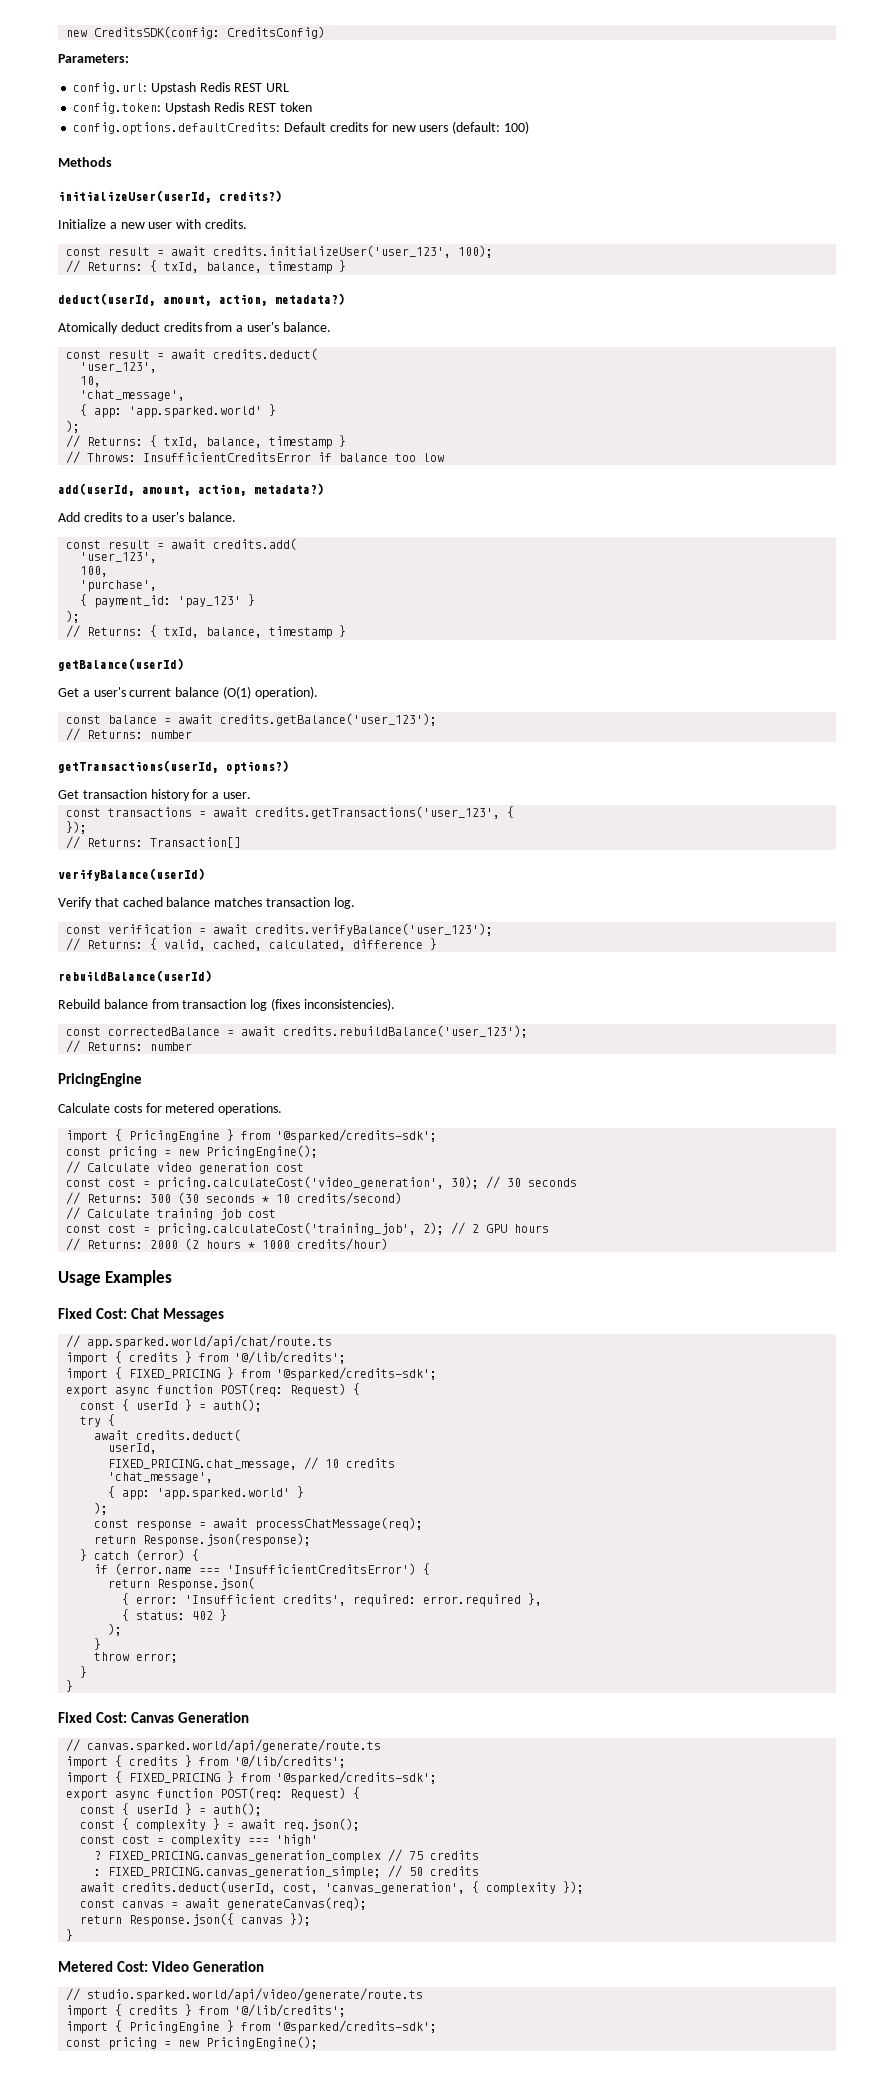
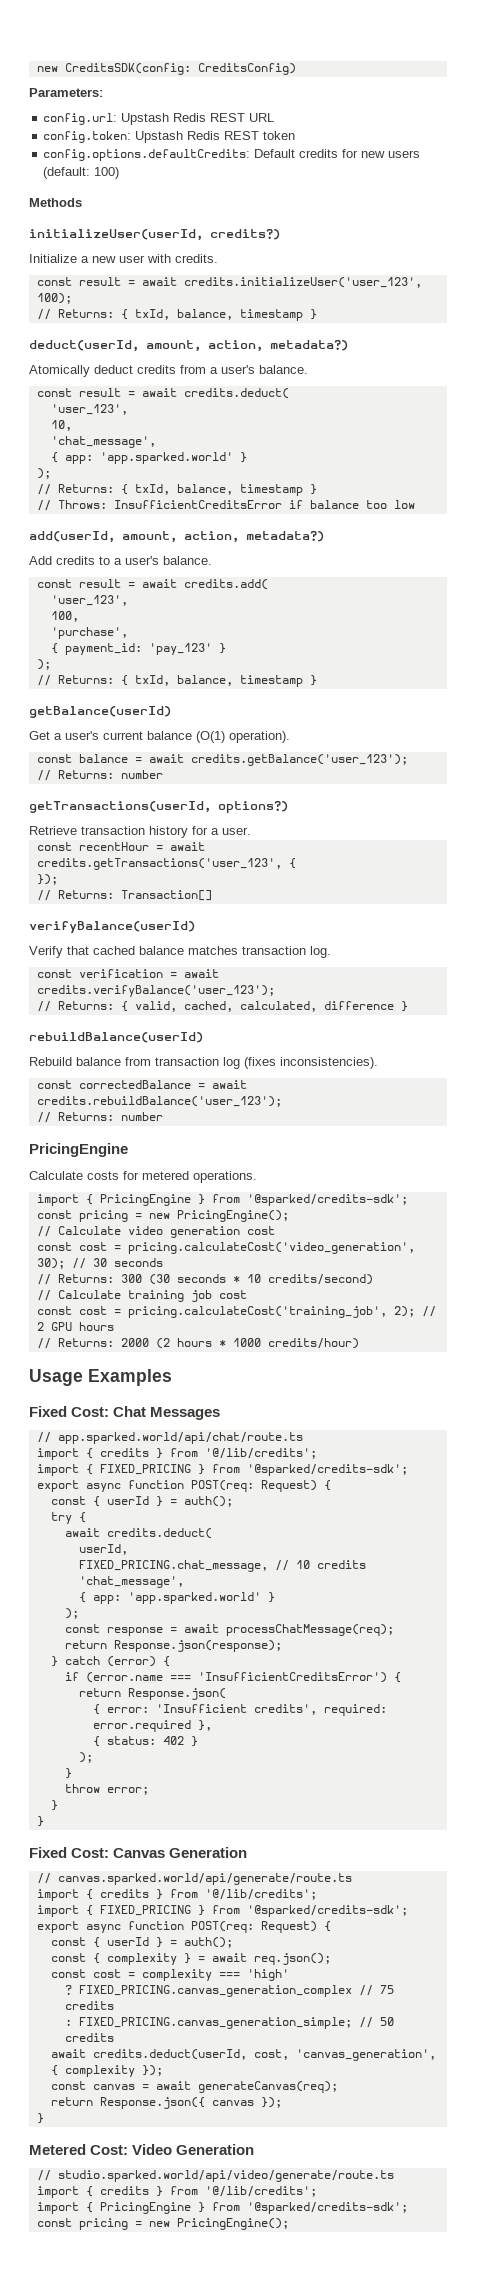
[58,790,79,799] Get -> [29,826,77,835] Retrieve
[108,807,193,817] transactions -> [78,842,149,851] recentHour

